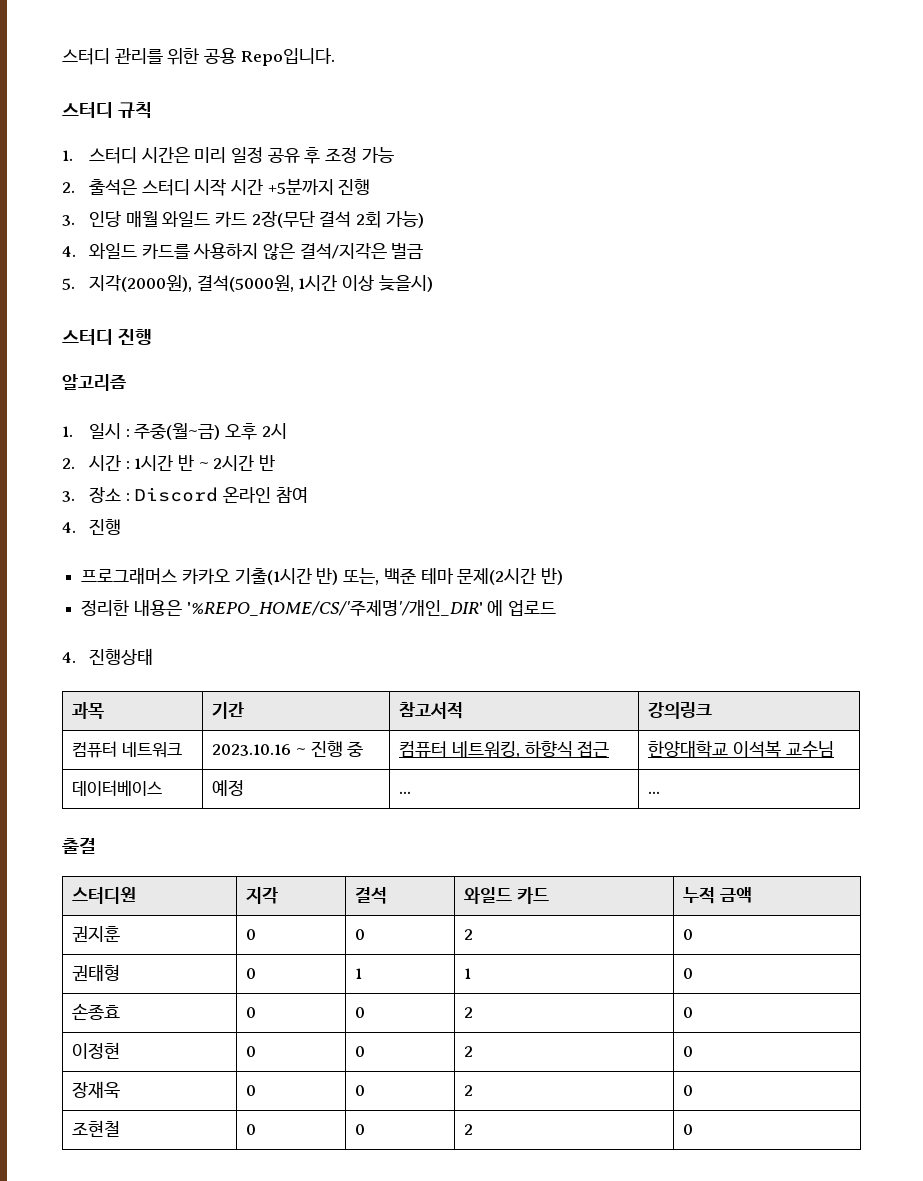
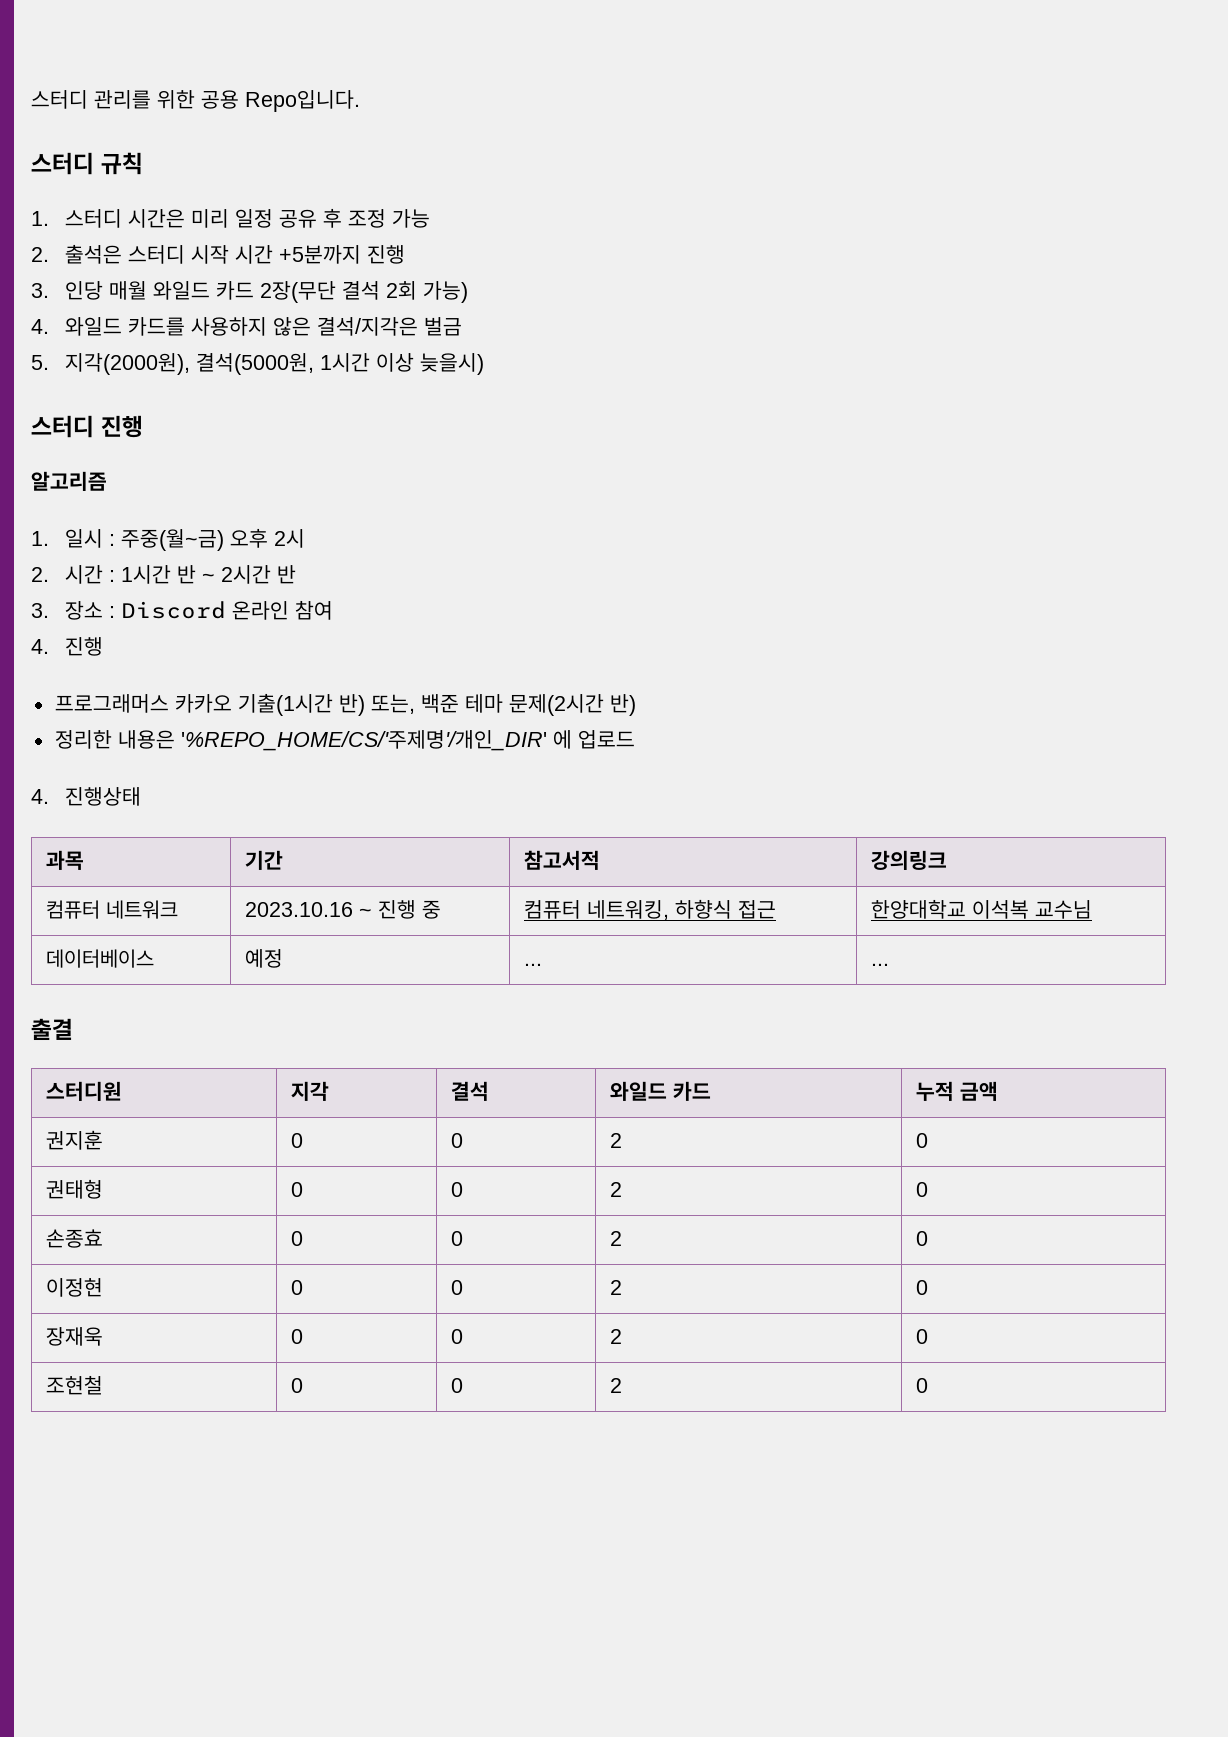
[355,968,363,979] [464,968,472,979] 1 | 1 -> [451,1182,464,1197] [610,1182,623,1197] 0 | 2

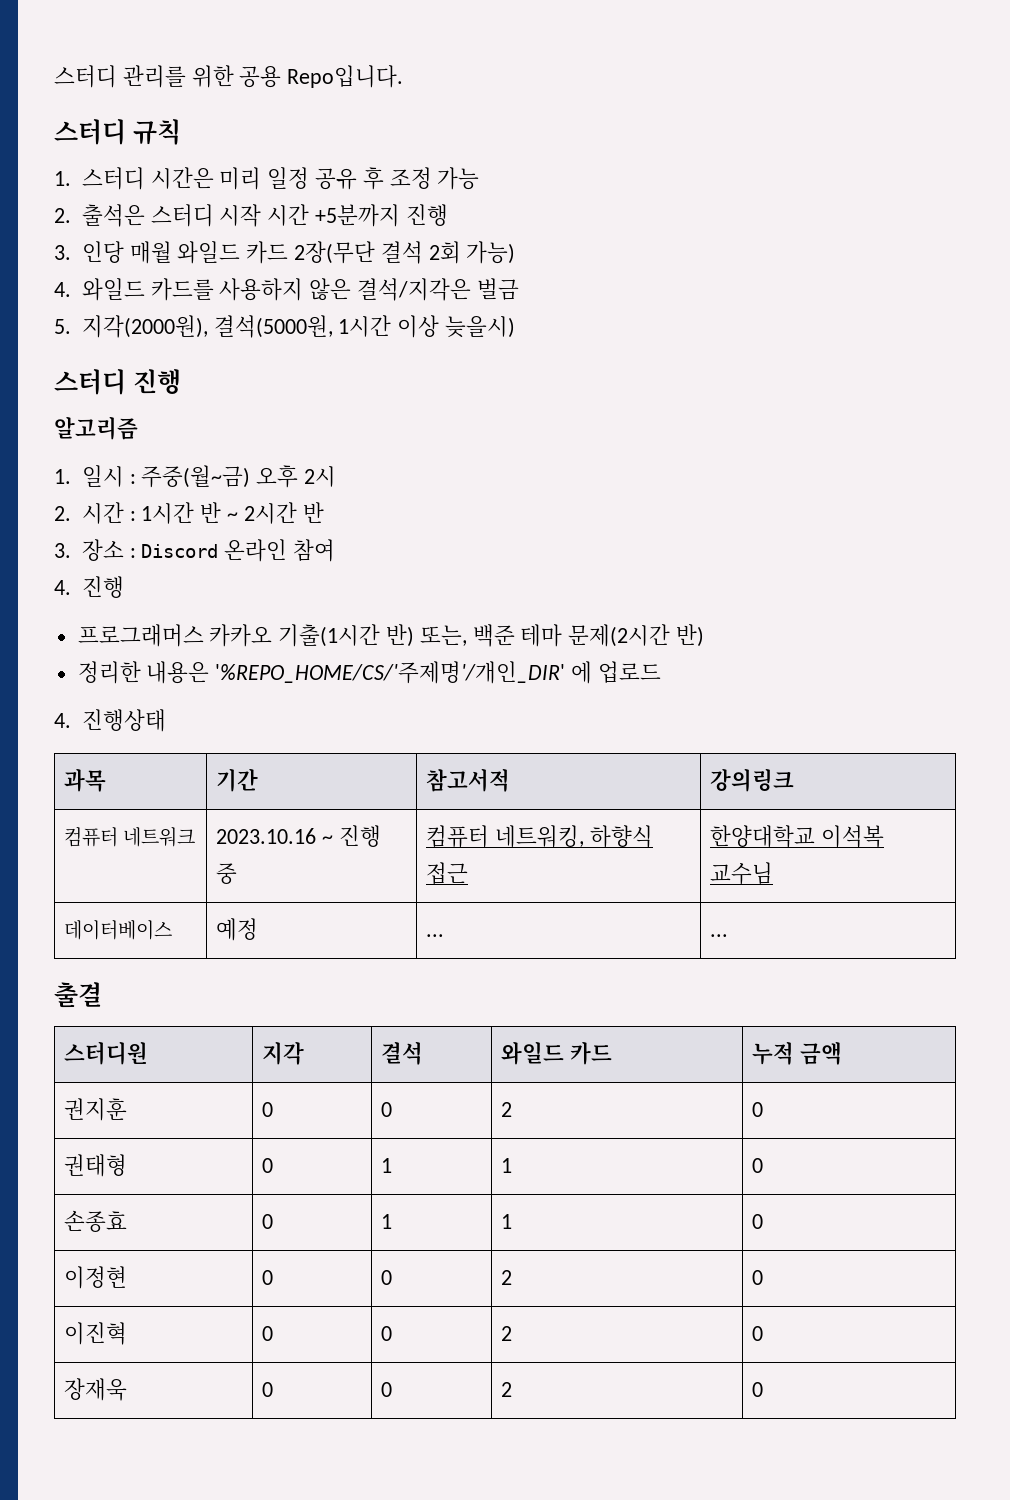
[451,1182,464,1197] [610,1182,623,1197] 0 | 2 -> [381,1158,393,1173] [501,1158,513,1173] 1 | 1
[451,1231,464,1246] [610,1231,623,1246] [916,1231,929,1246] [46,1278,104,1297] | 0 | 2 | 0 // 이정현 -> [381,1214,393,1229] [501,1214,513,1229] [752,1214,764,1229] [64,1266,128,1289] [262,1270,274,1285] [381,1270,393,1285] [501,1270,513,1285] [752,1270,764,1285] [64,1322,128,1345] | 1 | 1 | 0 // 이정현 | 0 | 0 | 2 | 0 // 이진혁
[46,1375,104,1395] [291,1378,304,1393] [451,1378,464,1393] [610,1378,623,1393] [916,1378,929,1393] // 조현철 | 0 | 0 | 2 | 0 -> (764, 1389) none

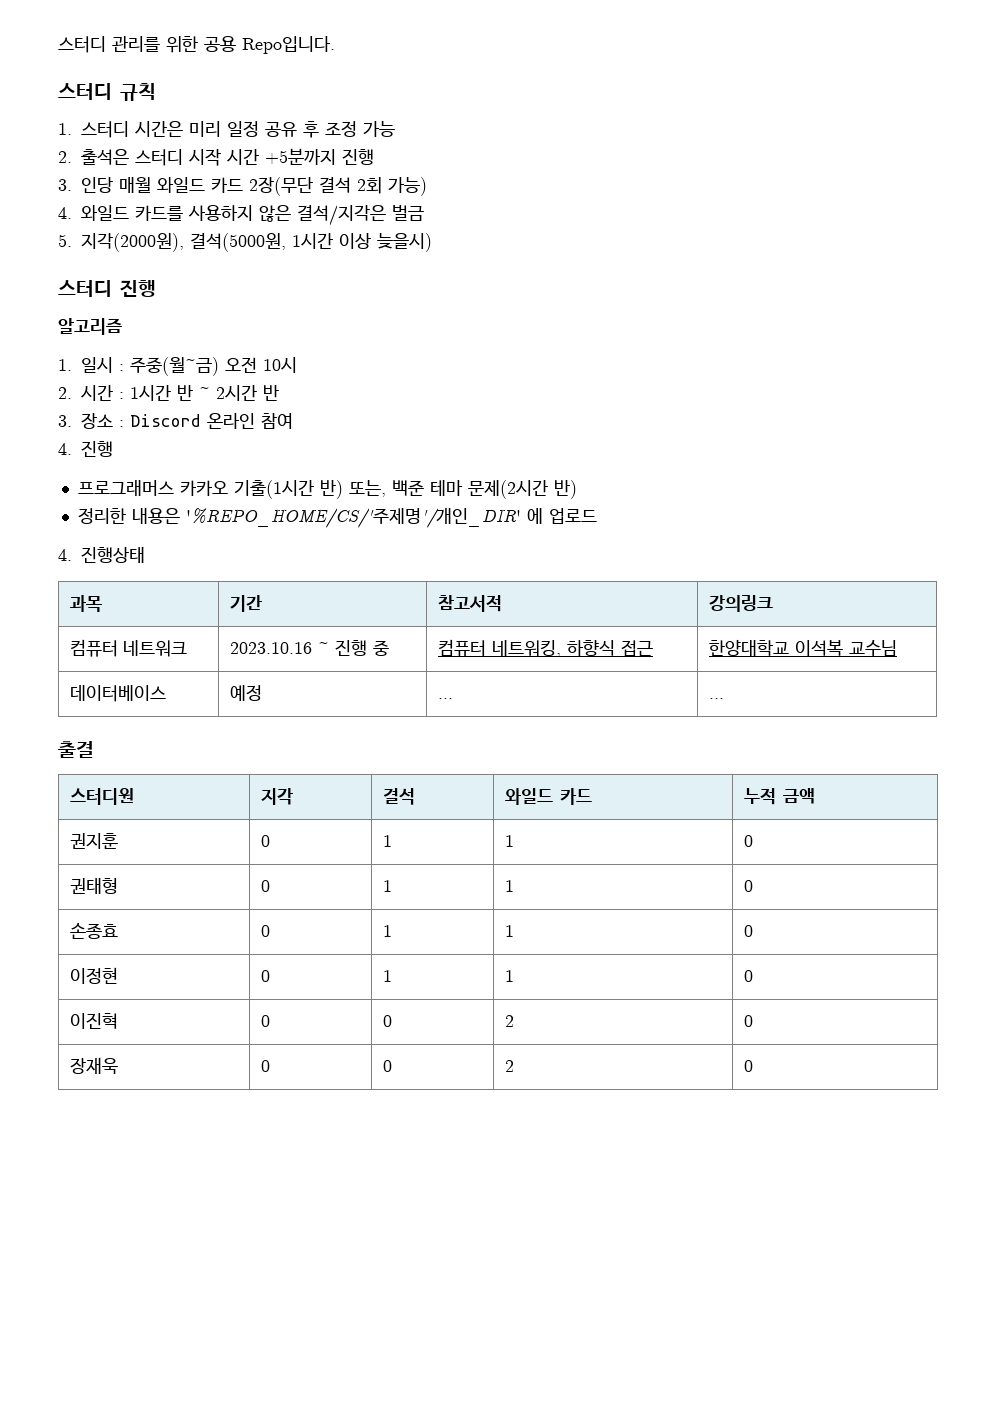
[256,465,336,488] 오후 2시 -> [225,357,297,373] 오전 10시
[381,1102,393,1117] [501,1102,513,1117] 0 | 2 -> [382,835,392,847] [504,835,514,847] 1 | 1
[381,1270,393,1285] [501,1270,513,1285] 0 | 2 -> [382,970,392,982] [504,970,514,982] 1 | 1

